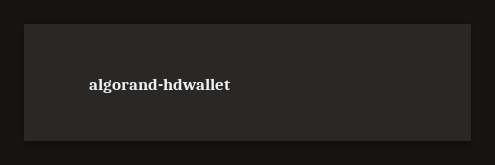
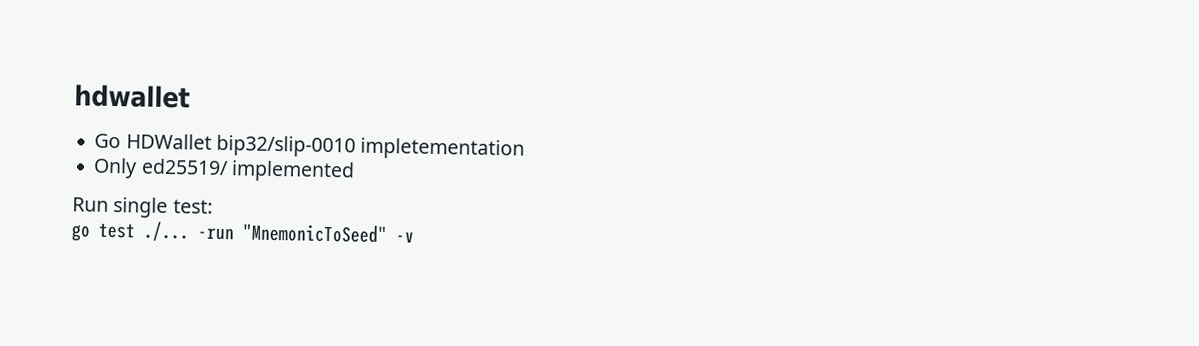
[89,78,231,93] algorand-hdwallet -> [74,84,191,109] [94,133,526,161] [93,157,355,183] [72,197,213,219] [71,221,414,244] hdwallet // Go HDWallet bip32/slip-0010 impletementation // Only ed25519/ implemented // Run single test: // go test ./... -run "MnemonicToSeed" -v

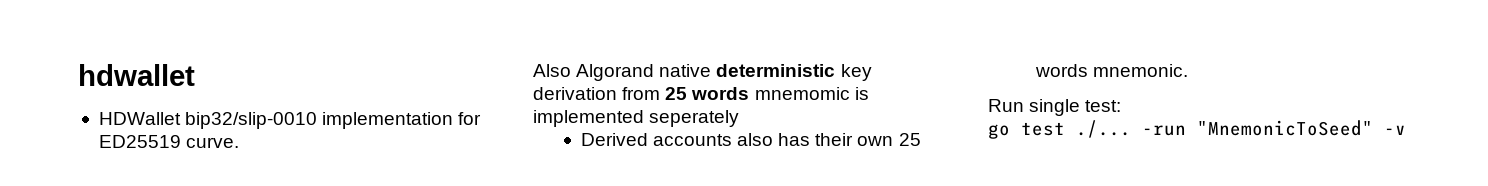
[94,133,122,149] Go -> (195, 75) none
[360,137,526,161] [93,157,355,183] impletementation // Only ed25519/ implemented -> [322,112,482,129] [98,135,240,148] [533,64,872,81] [533,87,869,100] [533,110,740,127] [580,133,921,146] [1034,64,1188,77] implementation for ED25519 curve. // Also Algorand native deterministic key derivation from 25 words mnemomic is implemented seperately // Derived accounts also has their own 25 words mnemonic.

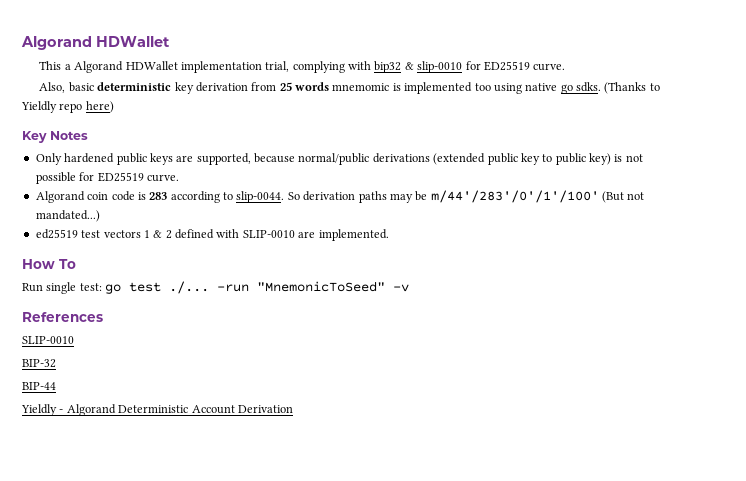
[78,64,195,86] [98,112,482,129] [98,135,240,148] [533,64,712,81] hdwallet // HDWallet bip32/slip-0010 implementation for ED25519 curve. // Also Algorand native -> [21,36,170,50] [39,61,566,73] [39,82,94,93] Algorand HDWallet // This a Algorand HDWallet implementation trial, complying with bip32 & slip-0010 for ED25519 curve. // Also, basic
[649,110,740,127] [580,133,921,146] [1034,64,1188,77] seperately // Derived accounts also has their own 25 words mnemonic. -> [474,82,660,94] [21,101,114,113] [22,131,88,143] [35,153,643,165] [35,172,179,184] [35,190,645,203] [35,210,100,222] [35,229,389,241] [22,259,76,269] too using native go sdks. (Thanks to Yieldly repo here) // Key Notes // Only hardened public keys are supported, because normal/public derivations (extended public key to public key) is not possible for ED25519 curve. // Algorand coin code is 283 according to slip-0044. So derivation paths may be m/44'/283'/0'/1'/100' (But not mandated...) // ed25519 test vectors 1 & 2 defined with SLIP-0010 are implemented. // How To
(1122, 106) // -> (102, 287) none
(1406, 130) none -> [22,312,103,322] [22,336,74,344] [22,359,56,368] [22,382,56,390] [21,404,293,416] // References // SLIP-0010 // BIP-32 // BIP-44 // Yieldly - Algorand Deterministic Account Derivation

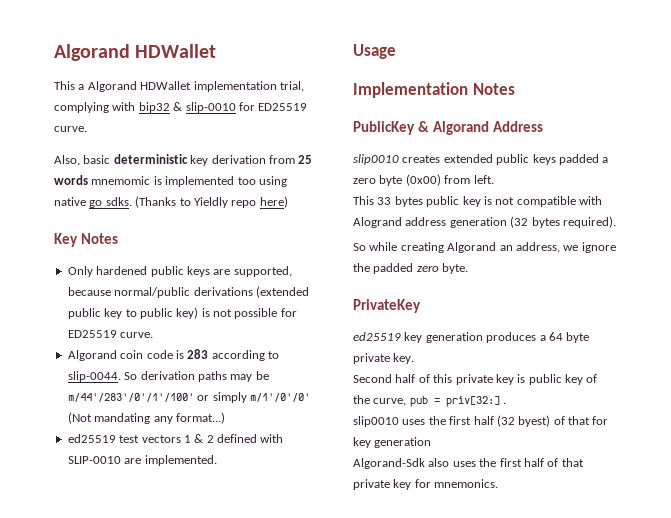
[602,191,645,203] [35,210,100,222] (But not mandated...) -> [197,392,310,403] [67,412,225,424] or simply m/1'/0'/0' (Not mandating any format...)
[22,259,76,269] [22,281,410,294] [22,312,103,322] [22,336,74,344] [22,359,56,368] [22,382,56,390] [21,404,293,416] How To // Run single test: go test ./... -run "MnemonicToSeed" -v // References // SLIP-0010 // BIP-32 // BIP-44 // Yieldly - Algorand Deterministic Account Derivation -> [353,44,396,59] [353,82,515,98] [353,121,543,135] [353,154,609,165] [353,174,494,186] [353,196,602,207] [353,216,616,228] [353,242,616,253] [353,263,469,274] [353,299,421,313] [353,332,590,343] [353,353,415,364] [353,374,598,385] [353,395,507,407] [353,415,609,427] [353,437,432,448] [353,458,584,469] [353,479,499,490] Usage // Implementation Notes // PublicKey & Algorand Address // slip0010 creates extended public keys padded a zero byte (0x00) from left. // This 33 bytes public key is not compatible with Alogrand address generation (32 bytes required). // So while creating Algorand an address, we ignore the padded zero byte. // PrivateKey // ed25519 key generation produces a 64 byte private key. // Second half of this private key is public key of the curve, pub = priv[32:] . // slip0010 uses the first half (32 byest) of that for key generation // Algorand-Sdk also uses the first half of that private key for mnemonics.

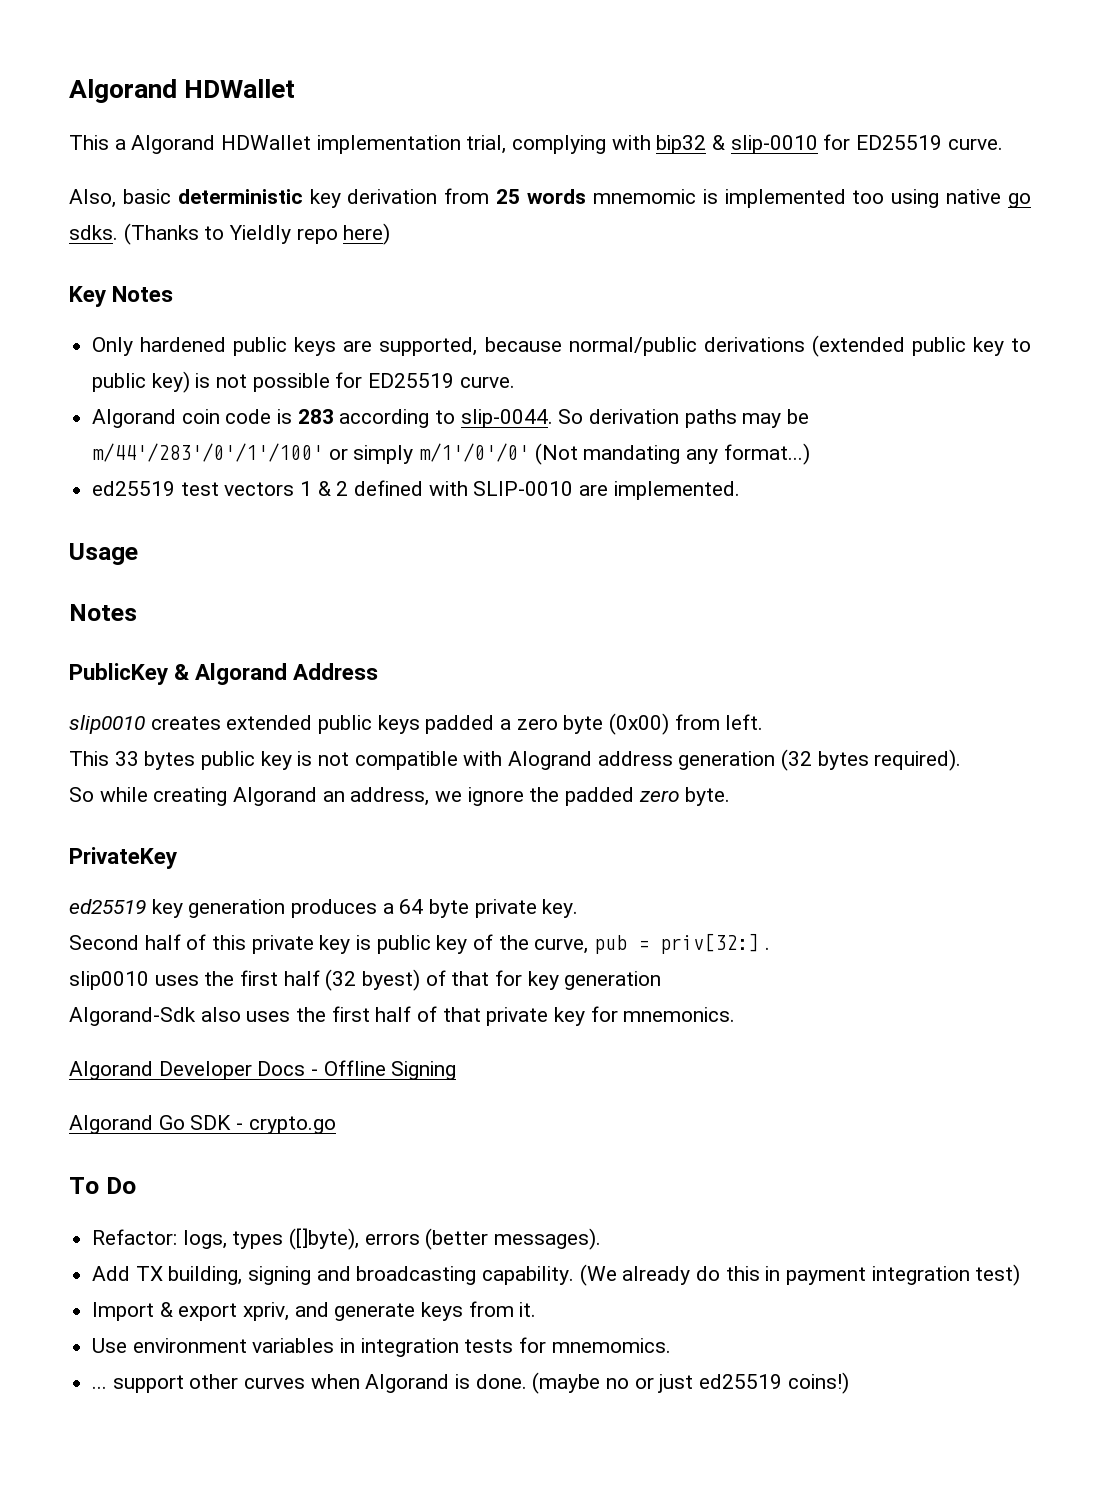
[353,82,468,98] Implementation -> (138, 554) none
(499, 483) none -> [69,1060,457,1080] [69,1115,336,1134] [69,1177,136,1194] [92,1228,602,1250] [92,1264,1021,1286] [92,1301,537,1321] [92,1337,671,1357] [92,1372,849,1394] // Algorand Developer Docs - Offline Signing // Algorand Go SDK - crypto.go // To Do // Refactor: logs, types ([]byte), errors (better messages). // Add TX building, signing and broadcasting capability. (We already do this in payment integration test) // Import & export xpriv, and generate keys from it. // Use environment variables in integration tests for mnemomics. // ... support other curves when Algorand is done. (maybe no or just ed25519 coins!)

